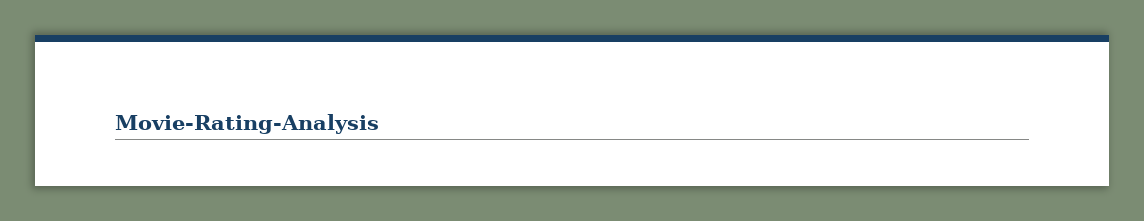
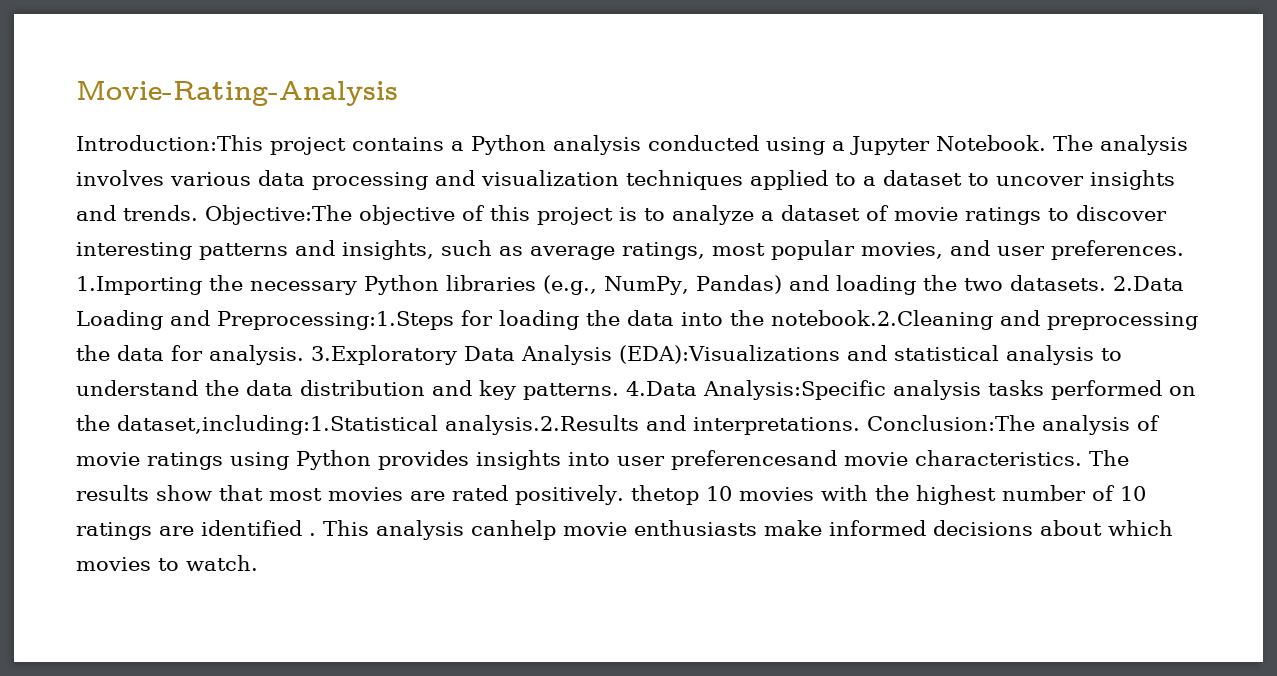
(379, 124) none -> [76,135,1188,155] [76,170,1175,190] [76,205,1167,225] [76,240,1184,260] [76,275,1184,295] [76,310,1198,330] [76,345,1122,365] [76,380,1196,400] [76,415,1160,435] [76,450,1129,470] [76,485,1146,505] [76,520,1173,540] [76,555,258,571] // Introduction:This project contains a Python analysis conducted using a Jupyter Notebook. The analysis involves various data processing and visualization techniques applied to a dataset to uncover insights and trends. Objective:The objective of this project is to analyze a dataset of movie ratings to discover interesting patterns and insights, such as average ratings, most popular movies, and user preferences. 1.Importing the necessary Python libraries (e.g., NumPy, Pandas) and loading the two datasets. 2.Data Loading and Preprocessing:1.Steps for loading the data into the notebook.2.Cleaning and preprocessing the data for analysis. 3.Exploratory Data Analysis (EDA):Visualizations and statistical analysis to understand the data distribution and key patterns. 4.Data Analysis:Specific analysis tasks performed on the dataset,including:1.Statistical analysis.2.Results and interpretations. Conclusion:The analysis of movie ratings using Python provides insights into user preferencesand movie characteristics. The results show that most movies are rated positively. thetop 10 movies with the highest number of 10 ratings are identified . This analysis canhelp movie enthusiasts make informed decisions about which movies to watch.

